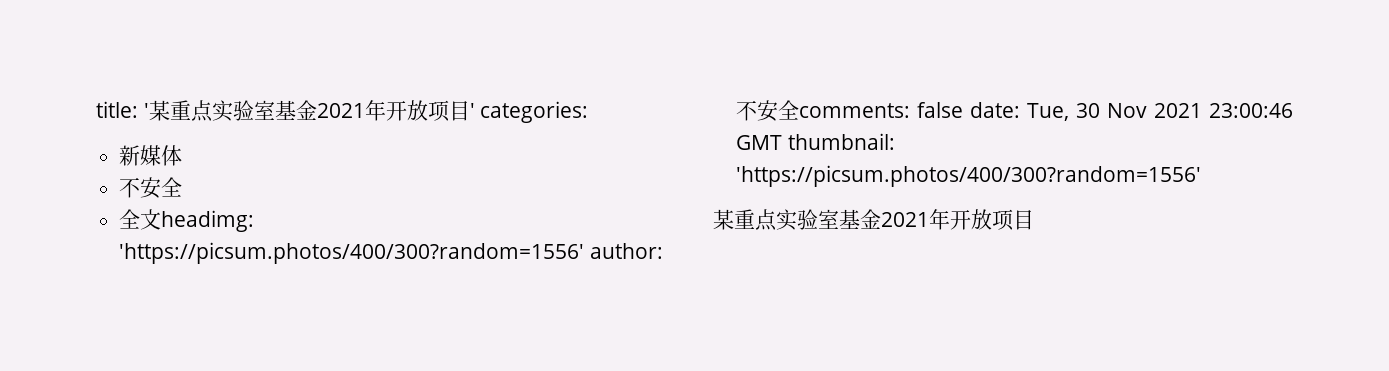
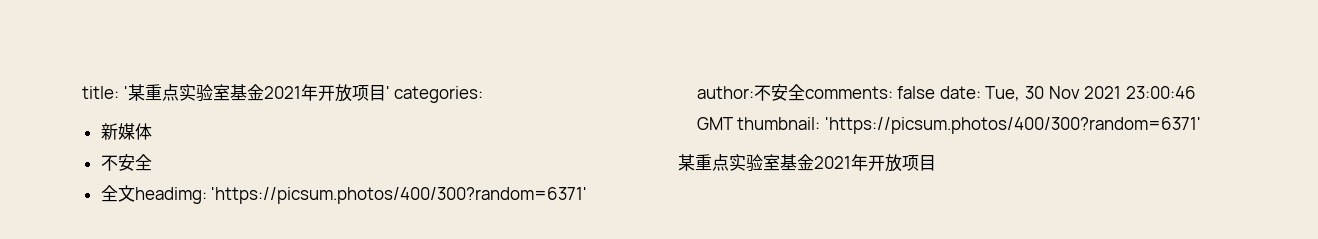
[119,242,585,264] 'https://picsum.photos/400/300?random=1556' -> [211,187,588,204] 'https://picsum.photos/400/300?random=6371'
[736,165,1202,187] 'https://picsum.photos/400/300?random=1556' -> [824,117,1201,134] 'https://picsum.photos/400/300?random=6371'

